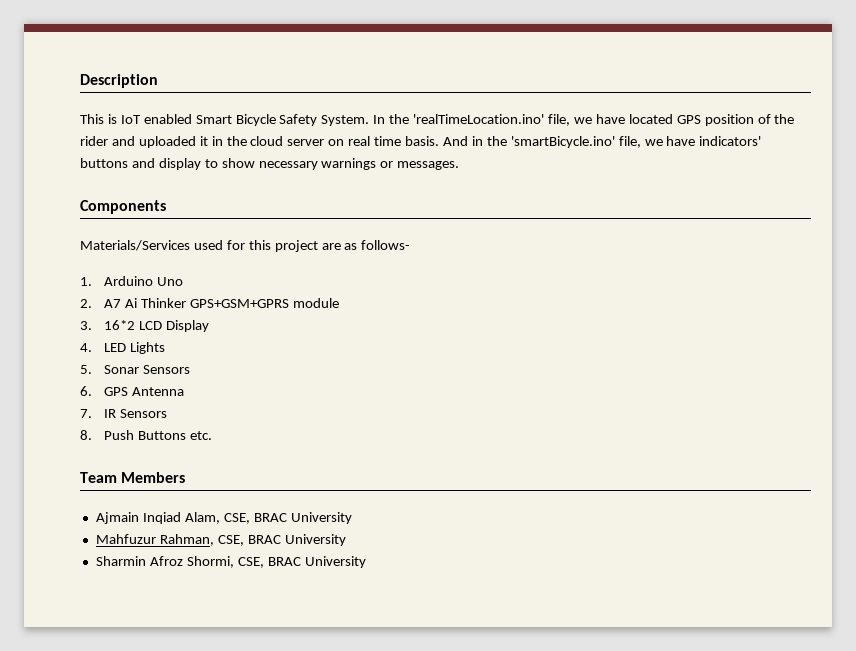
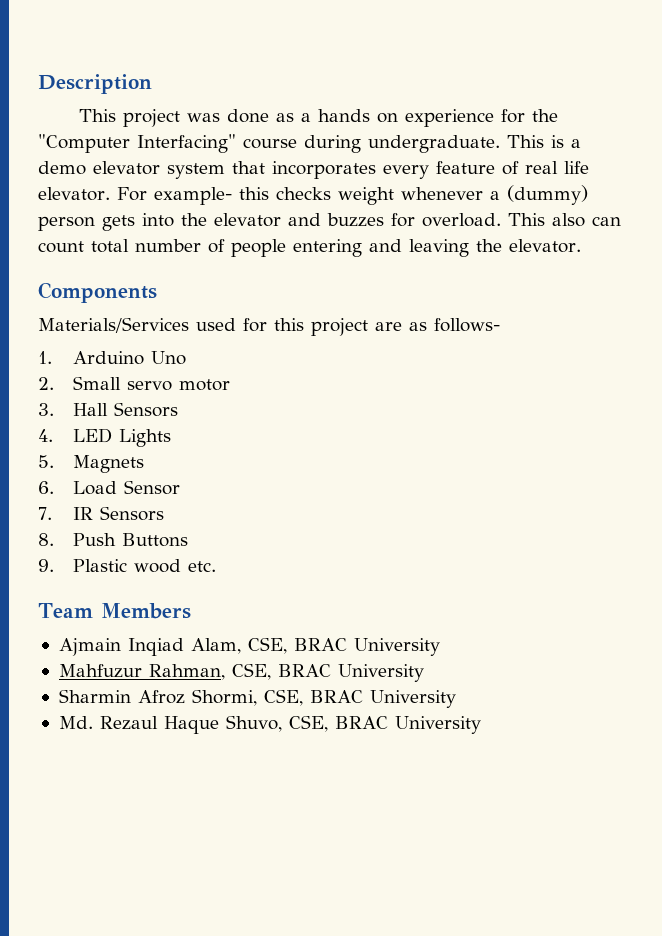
[107,114,795,126] [80,136,762,148] [80,158,460,170] is IoT enabled Smart Bicycle Safety System. In the 'realTimeLocation.ino' file, we have located GPS position of the rider and uploaded it in the cloud server on real time basis. And in the 'smartBicycle.ino' file, we have indicators' buttons and display to show necessary warnings or messages. -> [123,109,559,127] [38,134,581,153] [38,161,589,179] [38,185,588,205] [38,213,621,231] [38,239,581,257] project was done as a hands on experience for the "Computer Interfacing" course during undergraduate. This is a demo elevator system that incorporates every feature of real life elevator. For example- this checks weight whenever a (dummy) person gets into the elevator and buzzes for overload. This also can count total number of people entering and leaving the elevator.
[104,298,339,308] [80,320,210,332] A7 Ai Thinker GPS+GSM+GPRS module // 3. 16*2 LCD Display -> [72,376,230,391] [38,402,178,417] Small servo motor // 3. Hall Sensors
[104,365,191,374] Sonar Sensors -> [72,455,144,473] Magnets
[104,387,185,396] GPS Antenna -> [72,480,180,495] Load Sensor
(187, 435) none -> [38,559,181,573] // 9. Plastic wood
(366, 562) none -> [58,715,481,734] // Md. Rezaul Haque Shuvo, CSE, BRAC University

